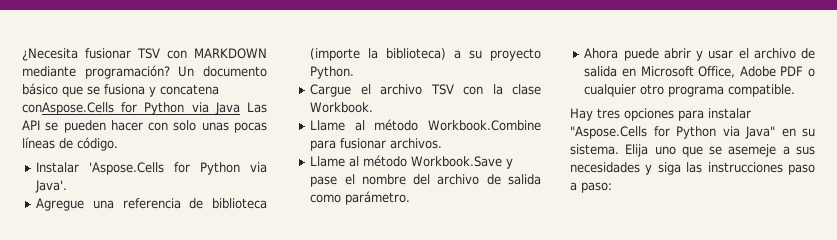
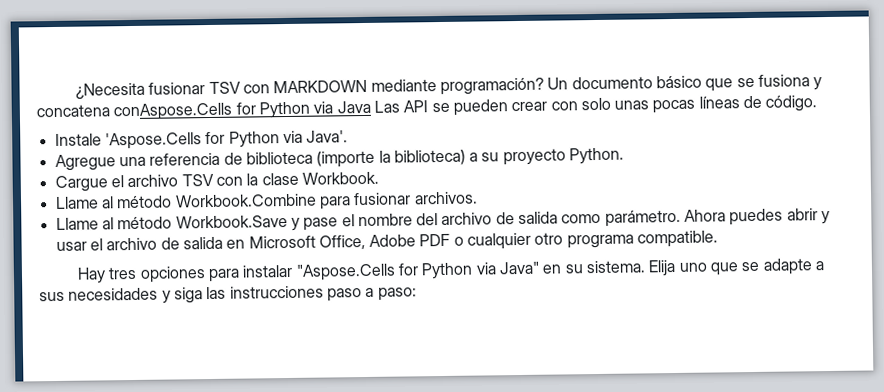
[110,120,143,131] hacer -> [511,101,548,112] crear
[36,162,80,173] Instalar -> [54,133,102,147] Instale
[584,48,659,61] // Ahora puede -> [684,208,784,226] Ahora puedes
[728,144,777,157] asemeje -> [762,258,813,275] adapte

